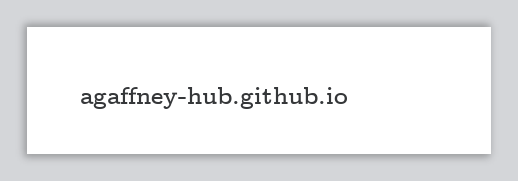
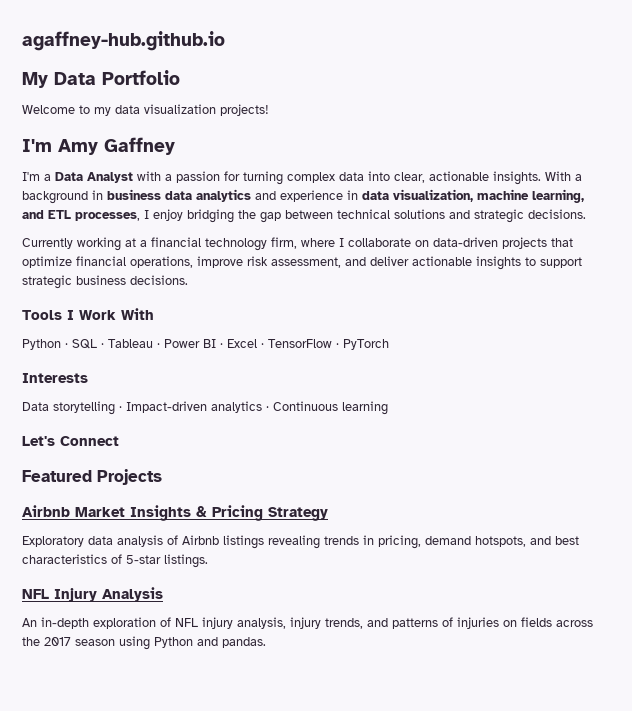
(348, 98) none -> [22,70,180,88] [22,104,269,116] [22,137,175,155] [22,171,582,185] [22,189,584,204] [22,209,586,223] [22,237,573,251] [22,256,582,270] [22,275,188,289] [22,308,154,320] [22,339,389,350] [22,373,88,383] [22,401,388,415] [22,436,119,446] [22,469,162,485] [22,505,328,521] [22,535,579,549] [22,554,208,568] [22,587,163,602] [22,617,593,629] [22,636,266,650] // My Data Portfolio // Welcome to my data visualization projects! // I'm Amy Gaffney // I'm a Data Analyst with a passion for turning complex data into clear, actionable insights. With a background in business data analytics and experience in data visualization, machine learning, and ETL processes, I enjoy bridging the gap between technical solutions and strategic decisions. // Currently working at a financial technology firm, where I collaborate on data-driven projects that optimize financial operations, improve risk assessment, and deliver actionable insights to support strategic business decisions. // Tools I Work With // Python · SQL · Tableau · Power BI · Excel · TensorFlow · PyTorch // Interests // Data storytelling · Impact-driven analytics · Continuous learning // Let's Connect // Featured Projects // Airbnb Market Insights & Pricing Strategy // Exploratory data analysis of Airbnb listings revealing trends in pricing, demand hotspots, and best characteristics of 5-star listings. // NFL Injury Analysis // An in-depth exploration of NFL injury analysis, injury trends, and patterns of injuries on fields across the 2017 season using Python and pandas.

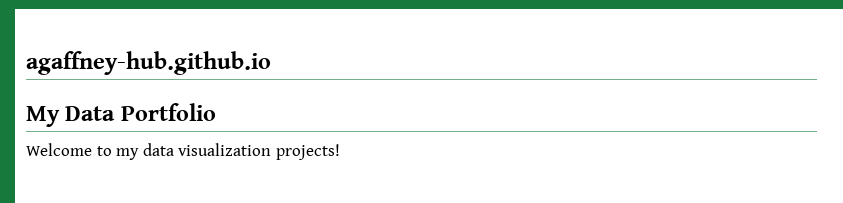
[22,137,175,155] [22,171,582,185] [22,189,584,204] [22,209,586,223] [22,237,573,251] [22,256,582,270] [22,275,188,289] [22,308,154,320] [22,339,389,350] [22,373,88,383] [22,401,388,415] [22,436,119,446] [22,469,162,485] [22,505,328,521] [22,535,579,549] [22,554,208,568] [22,587,163,602] [22,617,593,629] [22,636,266,650] // I'm Amy Gaffney // I'm a Data Analyst with a passion for turning complex data into clear, actionable insights. With a background in business data analytics and experience in data visualization, machine learning, and ETL processes, I enjoy bridging the gap between technical solutions and strategic decisions. // Currently working at a financial technology firm, where I collaborate on data-driven projects that optimize financial operations, improve risk assessment, and deliver actionable insights to support strategic business decisions. // Tools I Work With // Python · SQL · Tableau · Power BI · Excel · TensorFlow · PyTorch // Interests // Data storytelling · Impact-driven analytics · Continuous learning // Let's Connect // Featured Projects // Airbnb Market Insights & Pricing Strategy // Exploratory data analysis of Airbnb listings revealing trends in pricing, demand hotspots, and best characteristics of 5-star listings. // NFL Injury Analysis // An in-depth exploration of NFL injury analysis, injury trends, and patterns of injuries on fields across the 2017 season using Python and pandas. -> (340, 152) none

